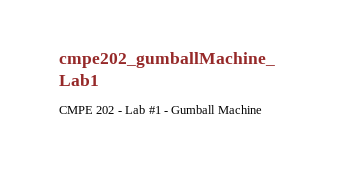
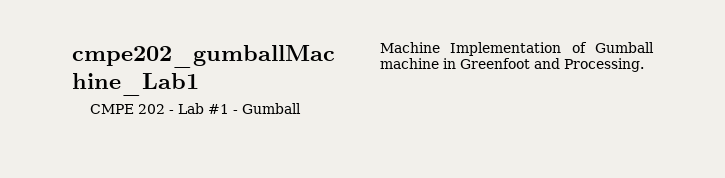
(262, 109) none -> [450,42,654,56] [380,58,644,72] Implementation of Gumball machine in Greenfoot and Processing.

